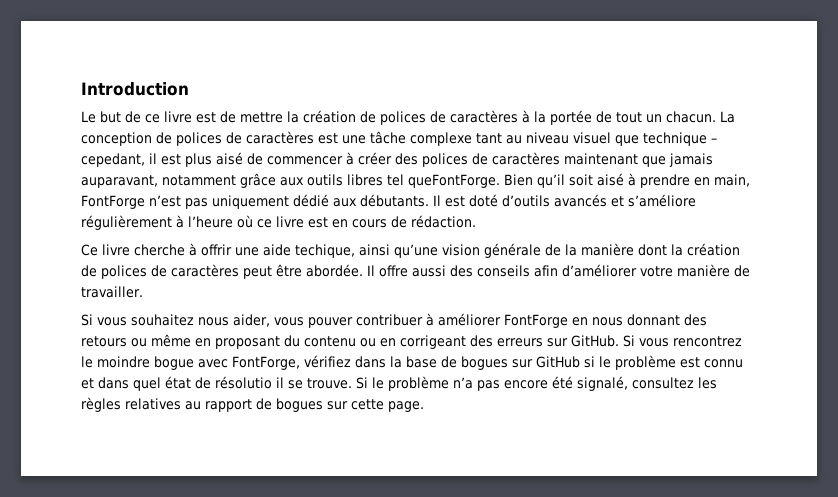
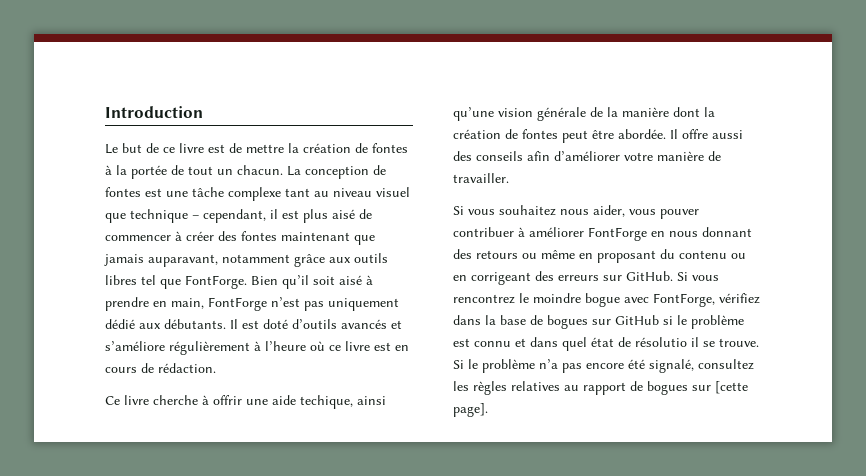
[380,110,518,125] polices de caractères -> [372,143,408,153] fontes
[176,131,314,146] polices de caractères -> [105,187,141,197] fontes
[81,153,145,167] cepedant, -> [203,209,266,223] cependant,
[422,152,560,167] polices de caractères -> [241,231,277,241] fontes
[408,174,500,188] queFontForge. -> [160,275,247,289] que FontForge.
[101,264,239,279] polices de caractères -> [522,129,558,139] fontes
[351,399,424,412] cette page. -> [715,381,748,394] [453,403,488,417] [cette page].

